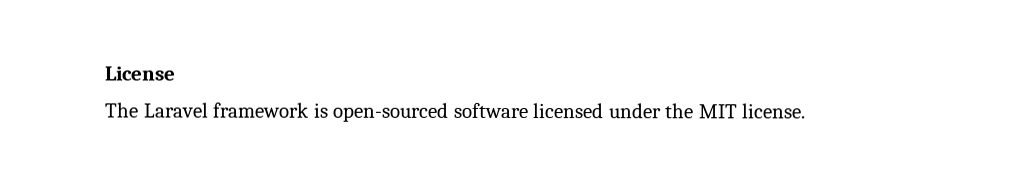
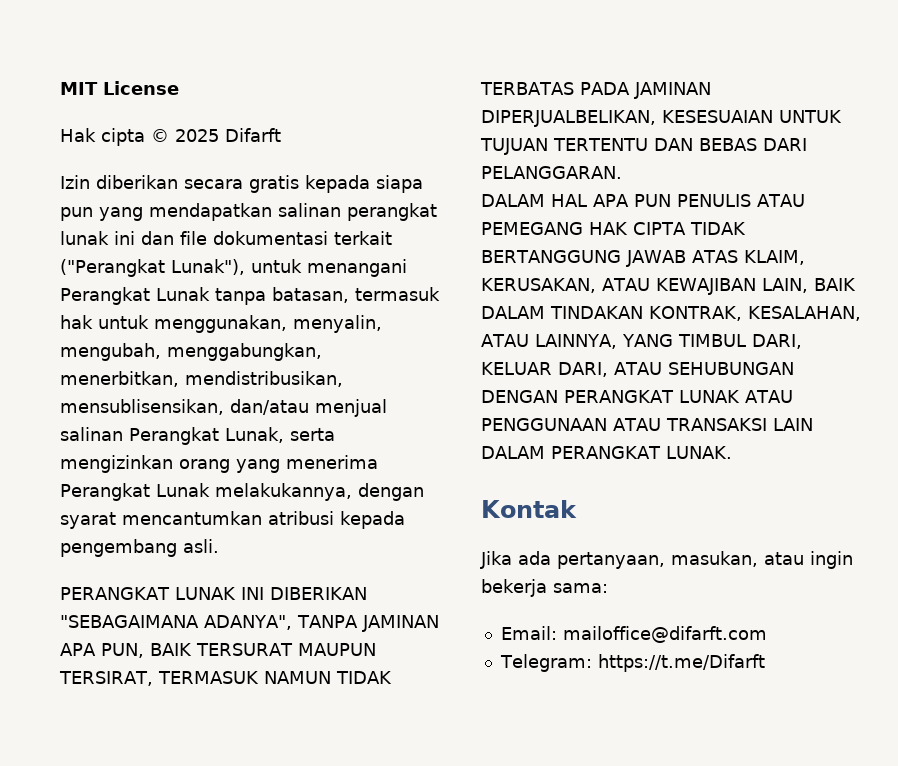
(105, 73) none -> [60,82,98,95] MIT
[104,102,806,122] The Laravel framework is open-sourced software licensed under the MIT license. -> [60,128,281,146] [60,175,423,193] [60,203,437,221] [60,231,392,245] [60,259,407,277] [60,287,440,305] [60,315,382,333] [60,343,322,361] [60,371,343,387] [60,399,387,417] [60,427,335,445] [60,455,378,473] [60,483,424,501] [60,511,405,529] [60,539,219,557] [60,587,367,600] [60,615,439,632] [60,643,376,658] [59,671,392,686] [480,82,711,99] [481,110,842,127] [480,138,807,155] [481,166,622,179] [481,194,805,207] [481,222,746,235] [481,250,805,267] [481,278,856,295] [481,306,861,321] [481,334,802,349] [481,362,794,377] [481,390,793,403] [481,418,813,431] [481,446,732,459] [481,500,577,518] [480,551,853,569] [481,579,608,597] [500,626,767,643] [499,654,765,672] Hak cipta © 2025 Difarft // Izin diberikan secara gratis kepada siapa pun yang mendapatkan salinan perangkat lunak ini dan file dokumentasi terkait ("Perangkat Lunak"), untuk menangani Perangkat Lunak tanpa batasan, termasuk hak untuk menggunakan, menyalin, mengubah, menggabungkan, menerbitkan, mendistribusikan, mensublisensikan, dan/atau menjual salinan Perangkat Lunak, serta mengizinkan orang yang menerima Perangkat Lunak melakukannya, dengan syarat mencantumkan atribusi kepada pengembang asli. // PERANGKAT LUNAK INI DIBERIKAN "SEBAGAIMANA ADANYA", TANPA JAMINAN APA PUN, BAIK TERSURAT MAUPUN TERSIRAT, TERMASUK NAMUN TIDAK TERBATAS PADA JAMINAN DIPERJUALBELIKAN, KESESUAIAN UNTUK TUJUAN TERTENTU DAN BEBAS DARI PELANGGARAN. // DALAM HAL APA PUN PENULIS ATAU PEMEGANG HAK CIPTA TIDAK BERTANGGUNG JAWAB ATAS KLAIM, KERUSAKAN, ATAU KEWAJIBAN LAIN, BAIK DALAM TINDAKAN KONTRAK, KESALAHAN, ATAU LAINNYA, YANG TIMBUL DARI, KELUAR DARI, ATAU SEHUBUNGAN DENGAN PERANGKAT LUNAK ATAU PENGGUNAAN ATAU TRANSAKSI LAIN DALAM PERANGKAT LUNAK. // Kontak // Jika ada pertanyaan, masukan, atau ingin bekerja sama: // Email: mailoffice@difarft.com // Telegram: https://t.me/Difarft

